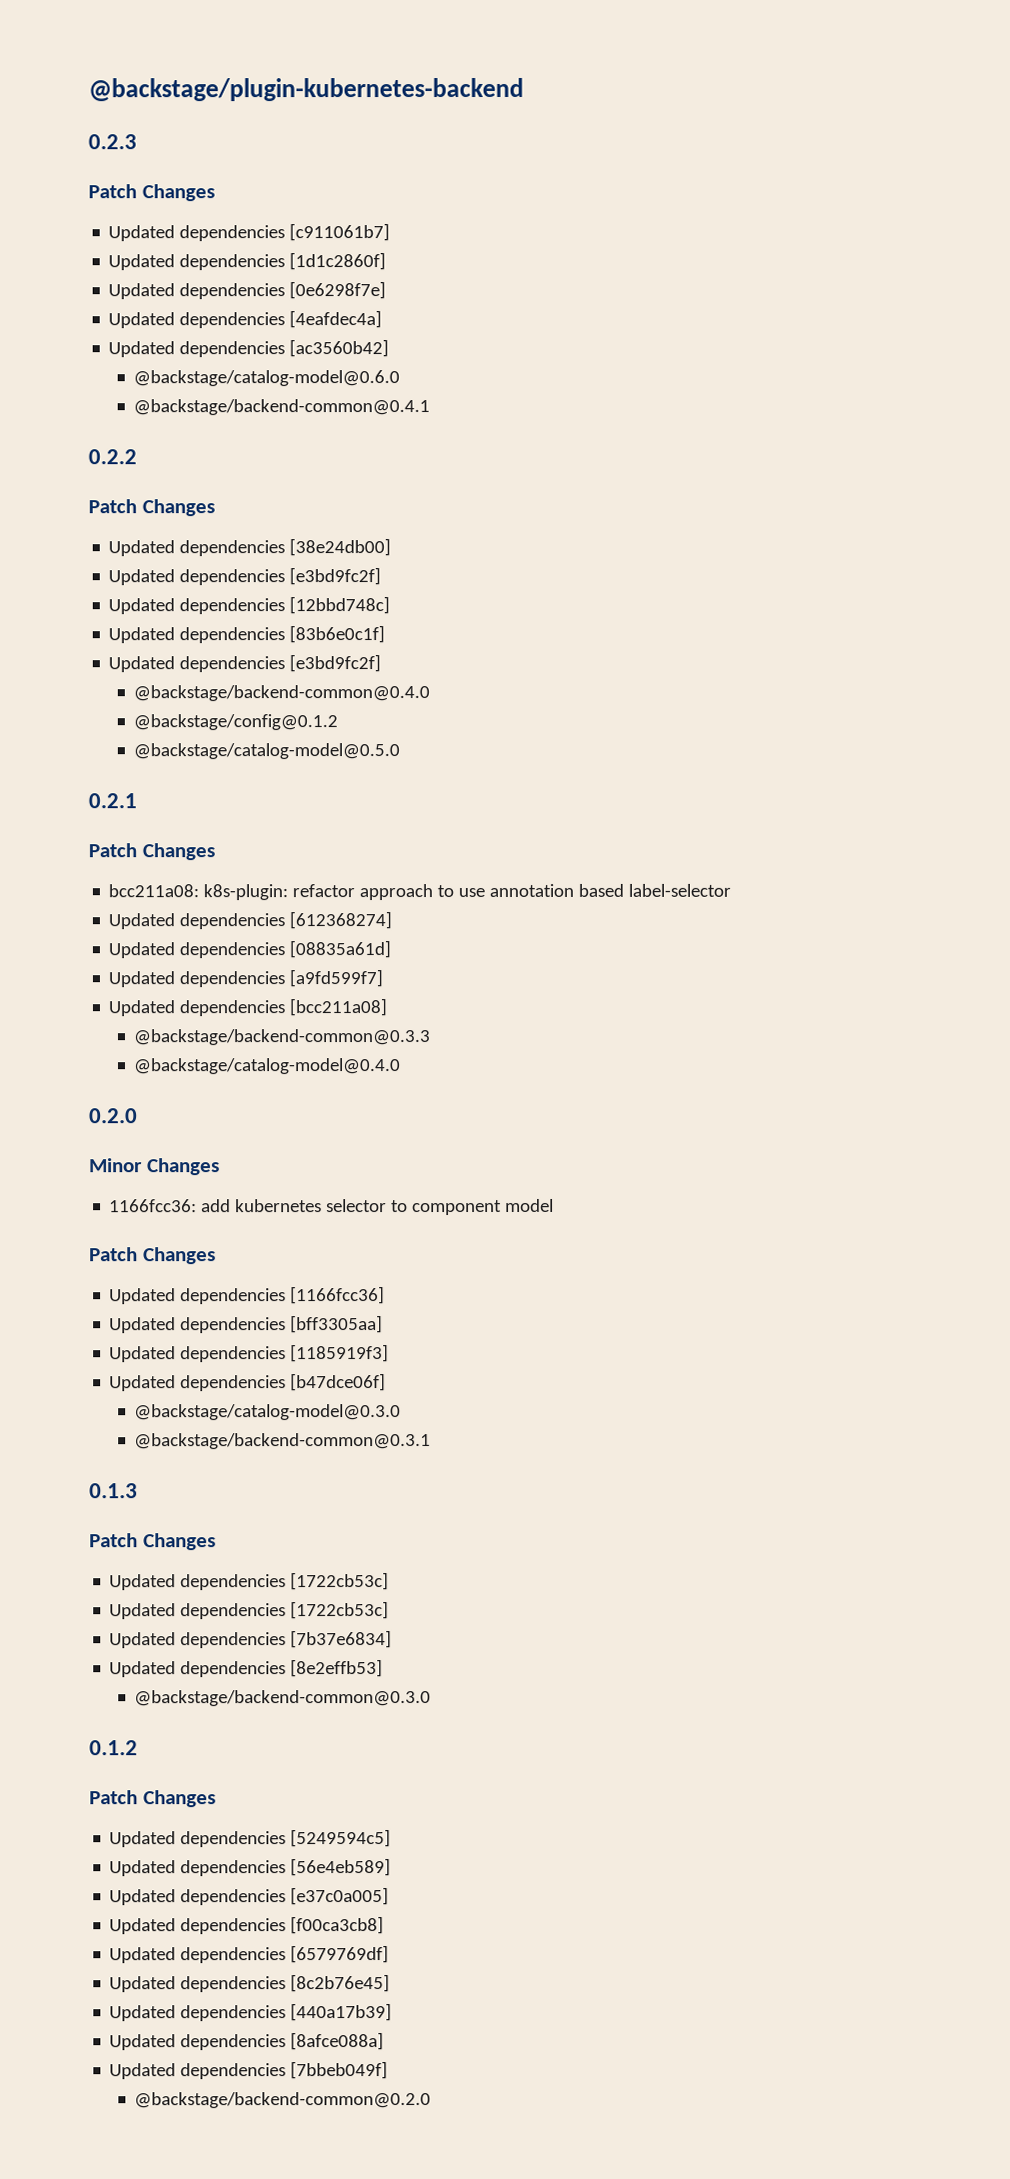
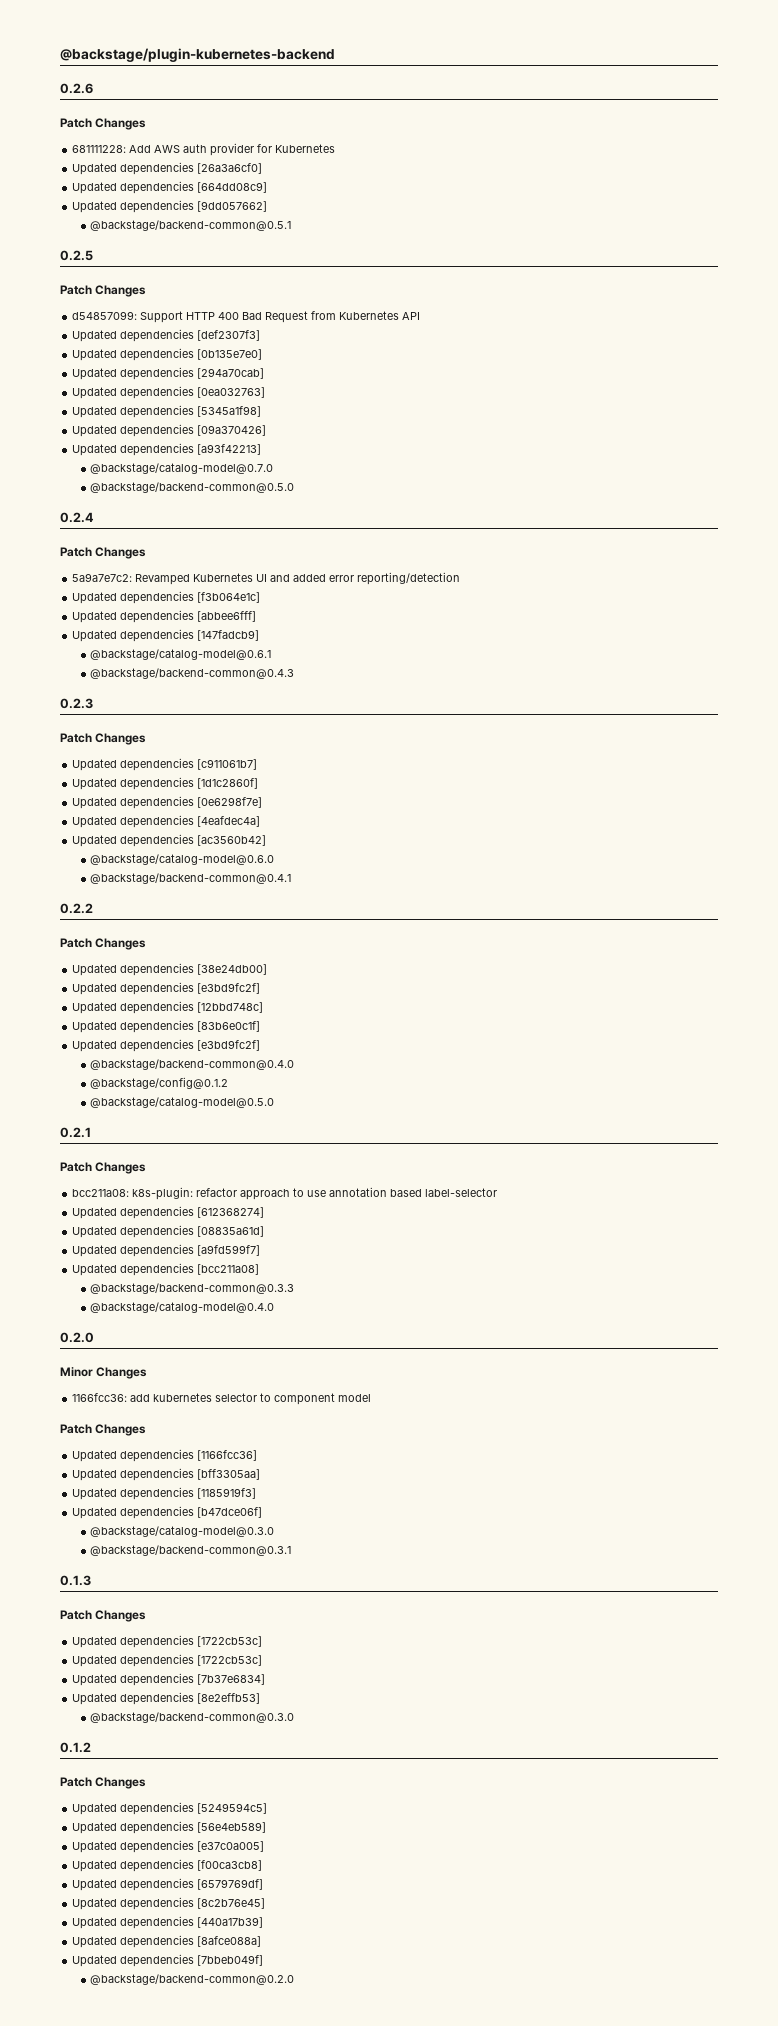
(524, 89) none -> [60,83,93,94] [60,118,147,130] [72,143,336,156] [72,162,263,175] [72,181,268,194] [72,200,268,213] [90,220,292,231] [60,250,93,261] [60,285,147,297] [72,311,421,323] [72,329,261,342] [72,348,263,361] [72,367,265,380] [72,386,266,399] [72,405,262,418] [72,424,267,437] [72,443,262,456] [90,463,274,474] [90,482,295,493] [60,512,94,523] [60,547,147,559] [72,572,461,585] [72,591,261,604] [72,610,257,623] [72,629,260,642] [90,649,272,660] [90,668,295,679] // 0.2.6 // Patch Changes // 681111228: Add AWS auth provider for Kubernetes // Updated dependencies [26a3a6cf0] // Updated dependencies [664dd08c9] // Updated dependencies [9dd057662] // @backstage/backend-common@0.5.1 // 0.2.5 // Patch Changes // d54857099: Support HTTP 400 Bad Request from Kubernetes API // Updated dependencies [def2307f3] // Updated dependencies [0b135e7e0] // Updated dependencies [294a70cab] // Updated dependencies [0ea032763] // Updated dependencies [5345a1f98] // Updated dependencies [09a370426] // Updated dependencies [a93f42213] // @backstage/catalog-model@0.7.0 // @backstage/backend-common@0.5.0 // 0.2.4 // Patch Changes // 5a9a7e7c2: Revamped Kubernetes UI and added error reporting/detection // Updated dependencies [f3b064e1c] // Updated dependencies [abbee6fff] // Updated dependencies [147fadcb9] // @backstage/catalog-model@0.6.1 // @backstage/backend-common@0.4.3

